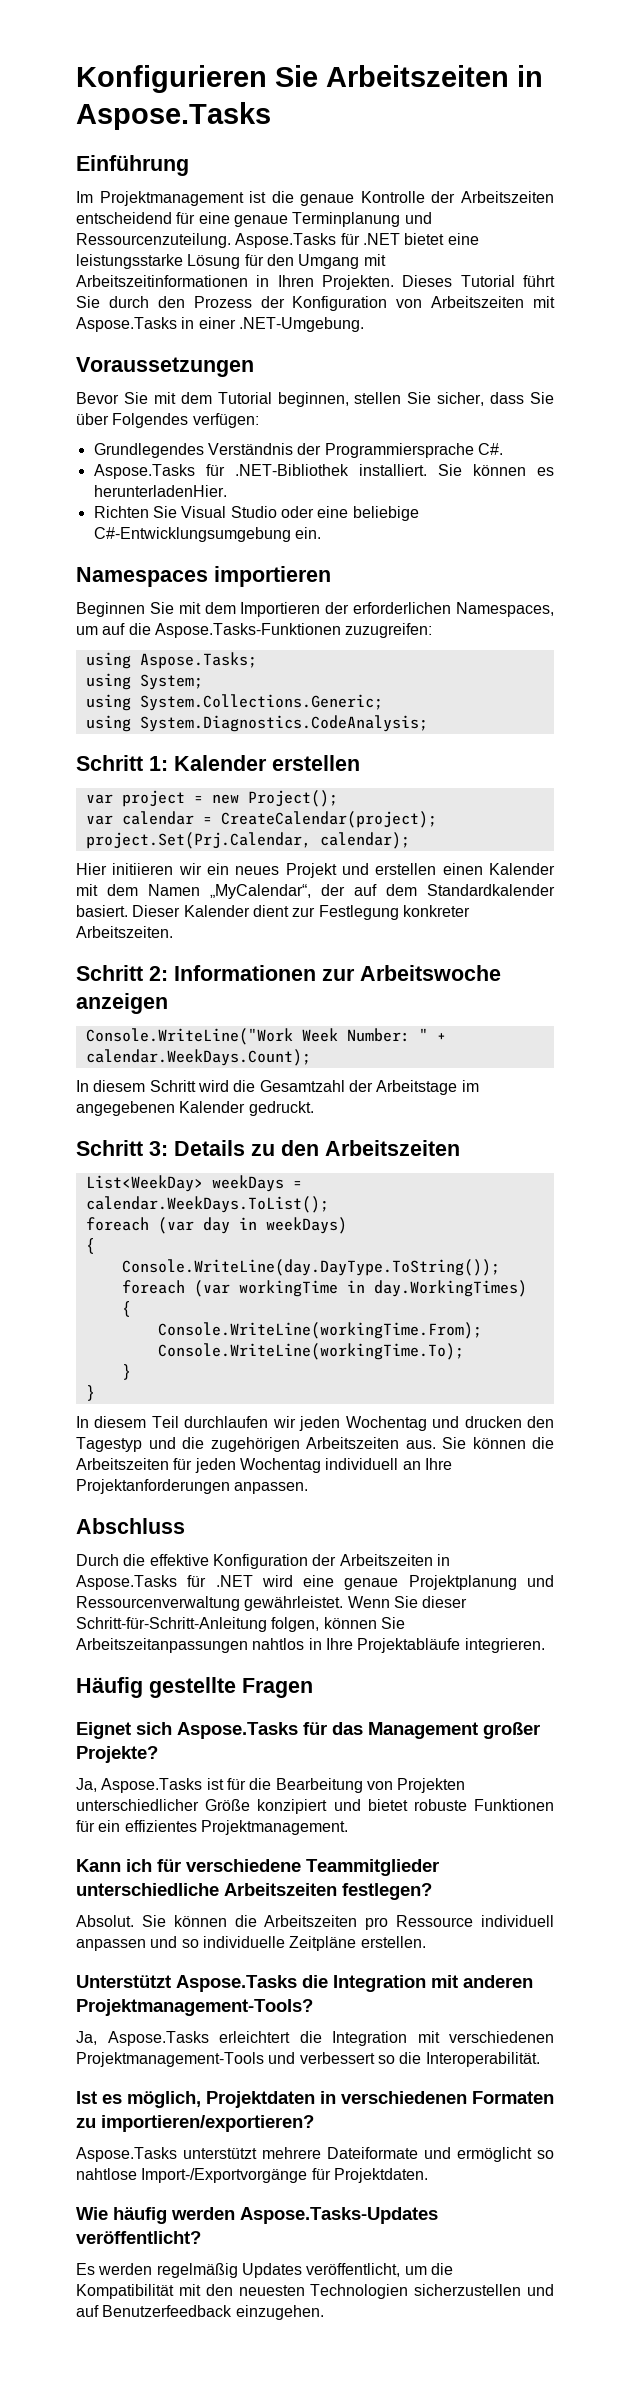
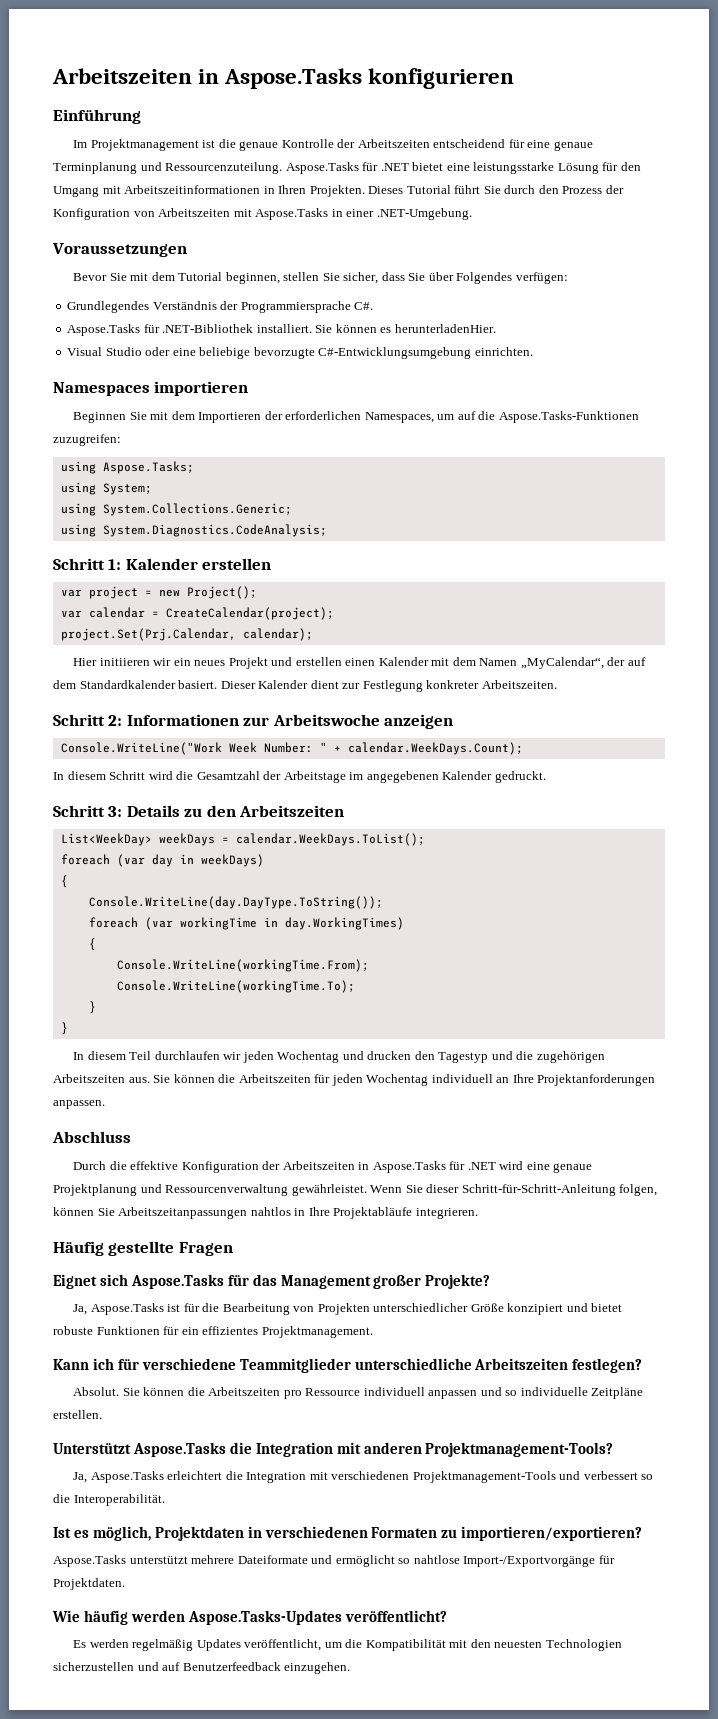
[76,65,543,93] [76,102,271,130] Konfigurieren Sie Arbeitszeiten in Aspose.Tasks -> [52,68,515,89] Arbeitszeiten in Aspose.Tasks konfigurieren
[93,506,177,518] Richten Sie -> (496, 328) none
[93,527,321,542] C#-Entwicklungsumgebung ein. -> [253,347,533,359] bevorzugte C#-Entwicklungsumgebung einrichten.

